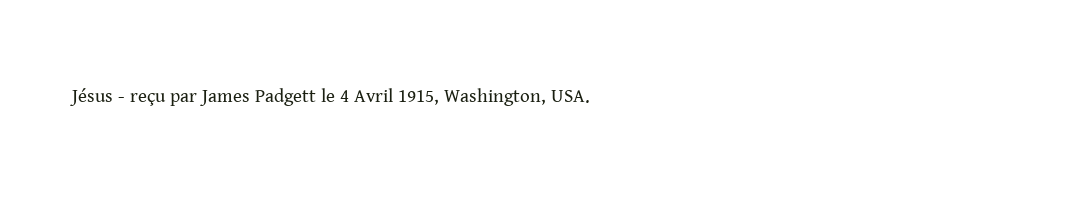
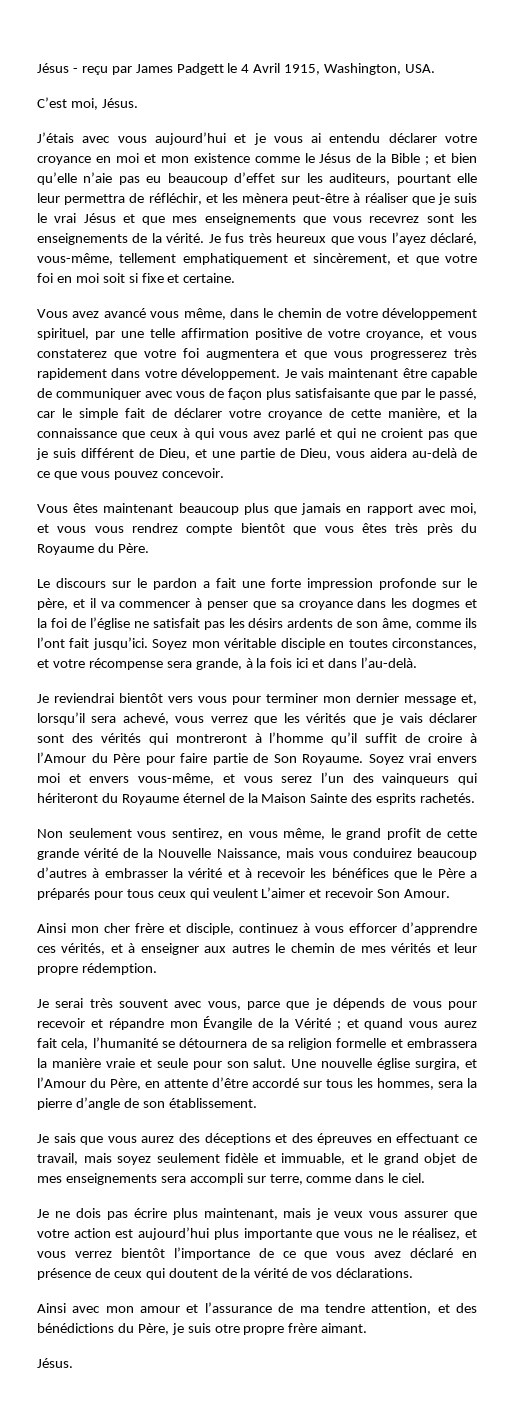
(590, 96) none -> [37,97,138,110] [37,132,478,145] [37,153,478,165] [37,172,477,185] [37,193,478,205] [37,213,477,225] [37,232,477,245] [37,253,478,265] [37,273,236,283] [37,308,477,320] [37,328,477,340] [37,348,478,360] [37,368,477,380] [37,388,477,400] [37,408,477,420] [37,428,477,440] [36,448,477,460] [37,468,224,480] [37,503,477,515] [37,523,478,535] [37,543,149,555] [37,578,477,590] [37,598,478,610] [37,617,478,630] [37,637,478,650] [37,657,418,670] [37,693,477,705] [37,712,477,725] [37,732,478,745] [37,752,477,765] [37,772,477,785] [37,793,476,805] [37,828,478,840] [37,848,477,860] [37,867,478,880] [37,887,451,900] [37,922,477,935] [37,943,477,955] [37,963,157,975] [37,998,477,1010] [37,1016,477,1030] [37,1037,477,1050] [37,1058,478,1070] [37,1077,477,1090] [37,1097,257,1110] [37,1133,477,1145] [37,1153,478,1165] [37,1173,426,1185] [37,1208,478,1220] [37,1227,478,1240] [37,1247,477,1260] [37,1268,414,1280] [37,1302,478,1315] [37,1323,368,1335] [37,1358,73,1368] // C’est moi, Jésus. // J’étais avec vous aujourd’hui et je vous ai entendu déclarer votre croyance en moi et mon existence comme le Jésus de la Bible ; et bien qu’elle n’aie pas eu beaucoup d’effet sur les auditeurs, pourtant elle leur permettra de réfléchir, et les mènera peut-être à réaliser que je suis le vrai Jésus et que mes enseignements que vous recevrez sont les enseignements de la vérité. Je fus très heureux que vous l’ayez déclaré, vous-même, tellement emphatiquement et sincèrement, et que votre foi en moi soit si fixe et certaine. // Vous avez avancé vous même, dans le chemin de votre développement spirituel, par une telle affirmation positive de votre croyance, et vous constaterez que votre foi augmentera et que vous progresserez très rapidement dans votre développement. Je vais maintenant être capable de communiquer avec vous de façon plus satisfaisante que par le passé, car le simple fait de déclarer votre croyance de cette manière, et la connaissance que ceux à qui vous avez parlé et qui ne croient pas que je suis différent de Dieu, et une partie de Dieu, vous aidera au-delà de ce que vous pouvez concevoir. // Vous êtes maintenant beaucoup plus que jamais en rapport avec moi, et vous vous rendrez compte bientôt que vous êtes très près du Royaume du Père. // Le discours sur le pardon a fait une forte impression profonde sur le père, et il va commencer à penser que sa croyance dans les dogmes et la foi de l’église ne satisfait pas les désirs ardents de son âme, comme ils l’ont fait jusqu’ici. Soyez mon véritable disciple en toutes circonstances, et votre récompense sera grande, à la fois ici et dans l’au-delà. // Je reviendrai bientôt vers vous pour terminer mon dernier message et, lorsqu’il sera achevé, vous verrez que les vérités que je vais déclarer sont des vérités qui montreront à l’homme qu’il suffit de croire à l’Amour du Père pour faire partie de Son Royaume. Soyez vrai envers moi et envers vous-même, et vous serez l’un des vainqueurs qui hériteront du Royaume éternel de la Maison Sainte des esprits rachetés. // Non seulement vous sentirez, en vous même, le grand profit de cette grande vérité de la Nouvelle Naissance, mais vous conduirez beaucoup d’autres à embrasser la vérité et à recevoir les bénéfices que le Père a préparés pour tous ceux qui veulent L’aimer et recevoir Son Amour. // Ainsi mon cher frère et disciple, continuez à vous efforcer d’apprendre ces vérités, et à enseigner aux autres le chemin de mes vérités et leur propre rédemption. // Je serai très souvent avec vous, parce que je dépends de vous pour recevoir et répandre mon Évangile de la Vérité ; et quand vous aurez fait cela, l’humanité se détournera de sa religion formelle et embrassera la manière vraie et seule pour son salut. Une nouvelle église surgira, et l’Amour du Père, en attente d’être accordé sur tous les hommes, sera la pierre d’angle de son établissement. // Je sais que vous aurez des déceptions et des épreuves en effectuant ce travail, mais soyez seulement fidèle et immuable, et le grand objet de mes enseignements sera accompli sur terre, comme dans le ciel. // Je ne dois pas écrire plus maintenant, mais je veux vous assurer que votre action est aujourd’hui plus importante que vous ne le réalisez, et vous verrez bientôt l’importance de ce que vous avez déclaré en présence de ceux qui doutent de la vérité de vos déclarations. // Ainsi avec mon amour et l’assurance de ma tendre attention, et des bénédictions du Père, je suis otre propre frère aimant. // Jésus.

